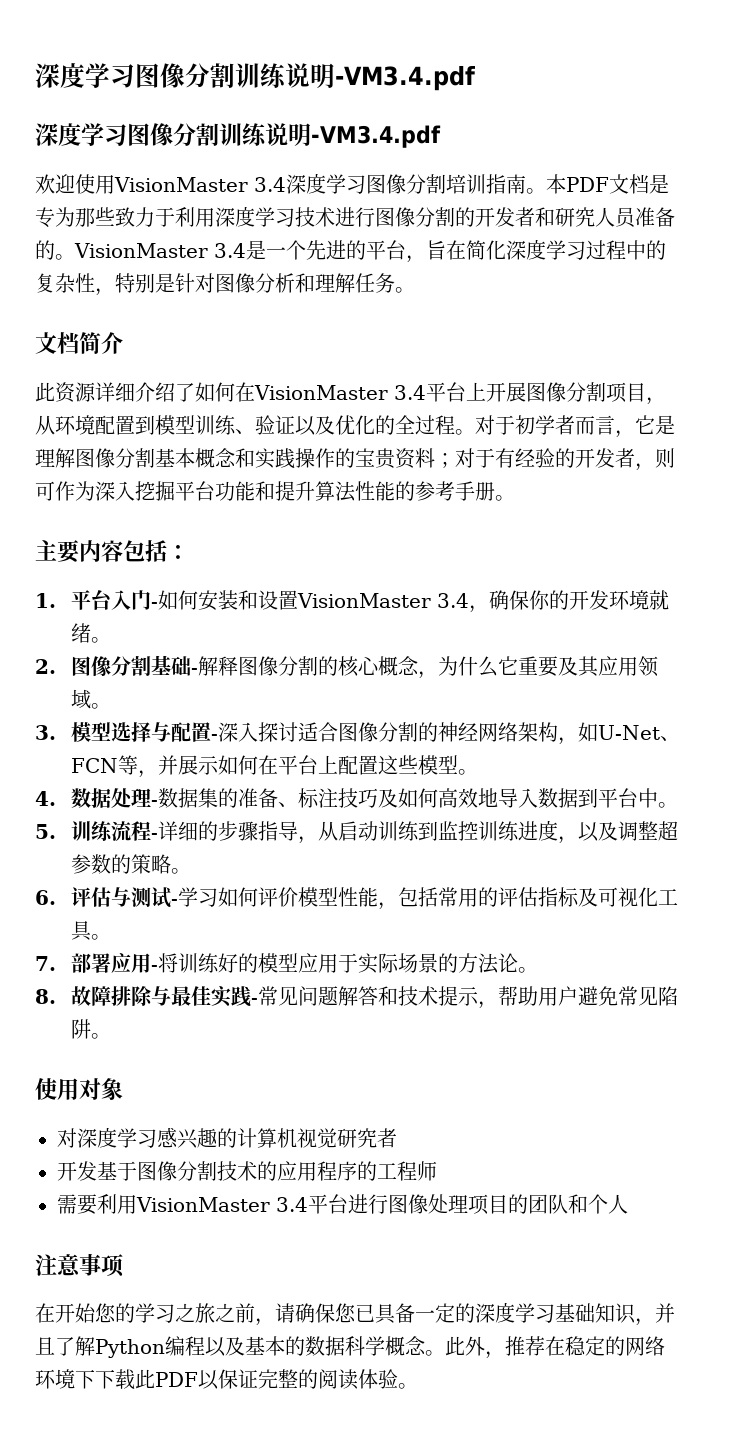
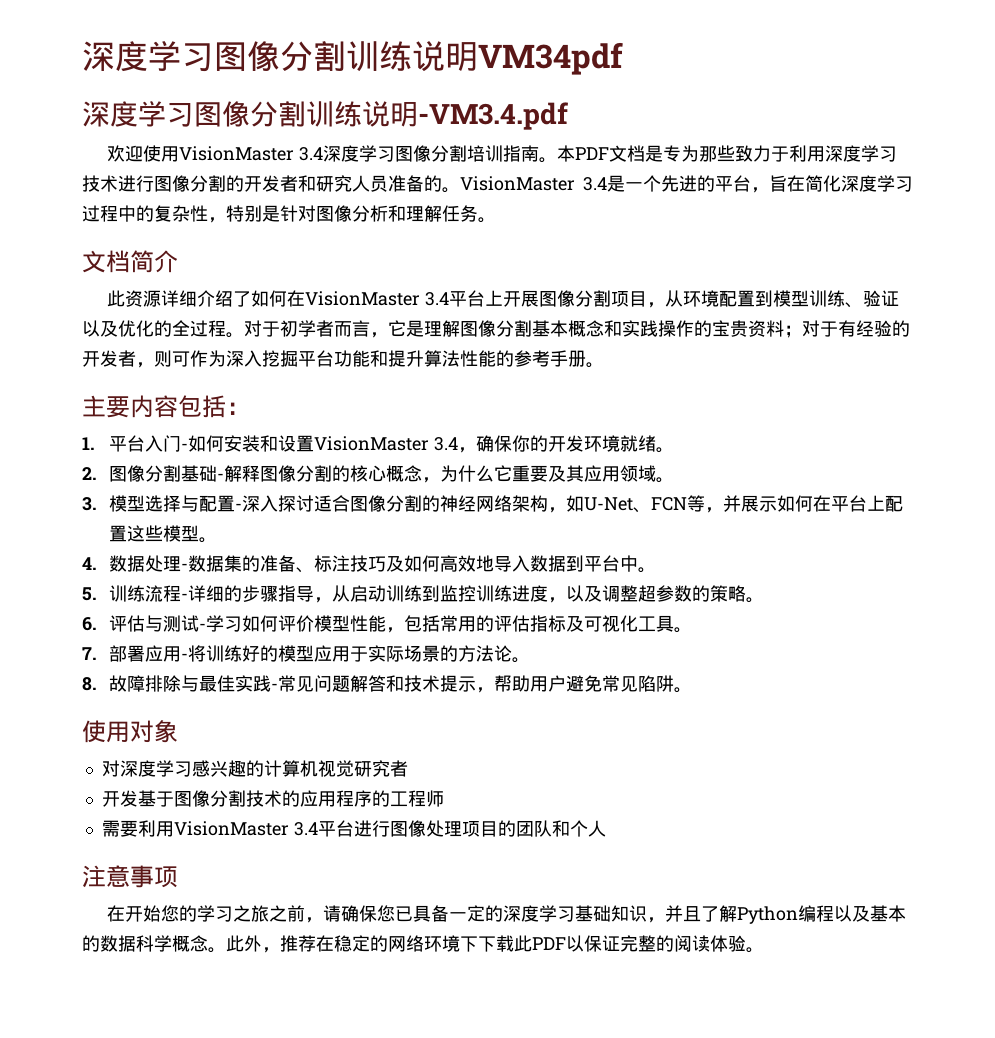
[35,63,475,91] 深度学习图像分割训练说明-VM3.4.pdf -> [82,41,623,75] 深度学习图像分割训练说明VM34pdf

